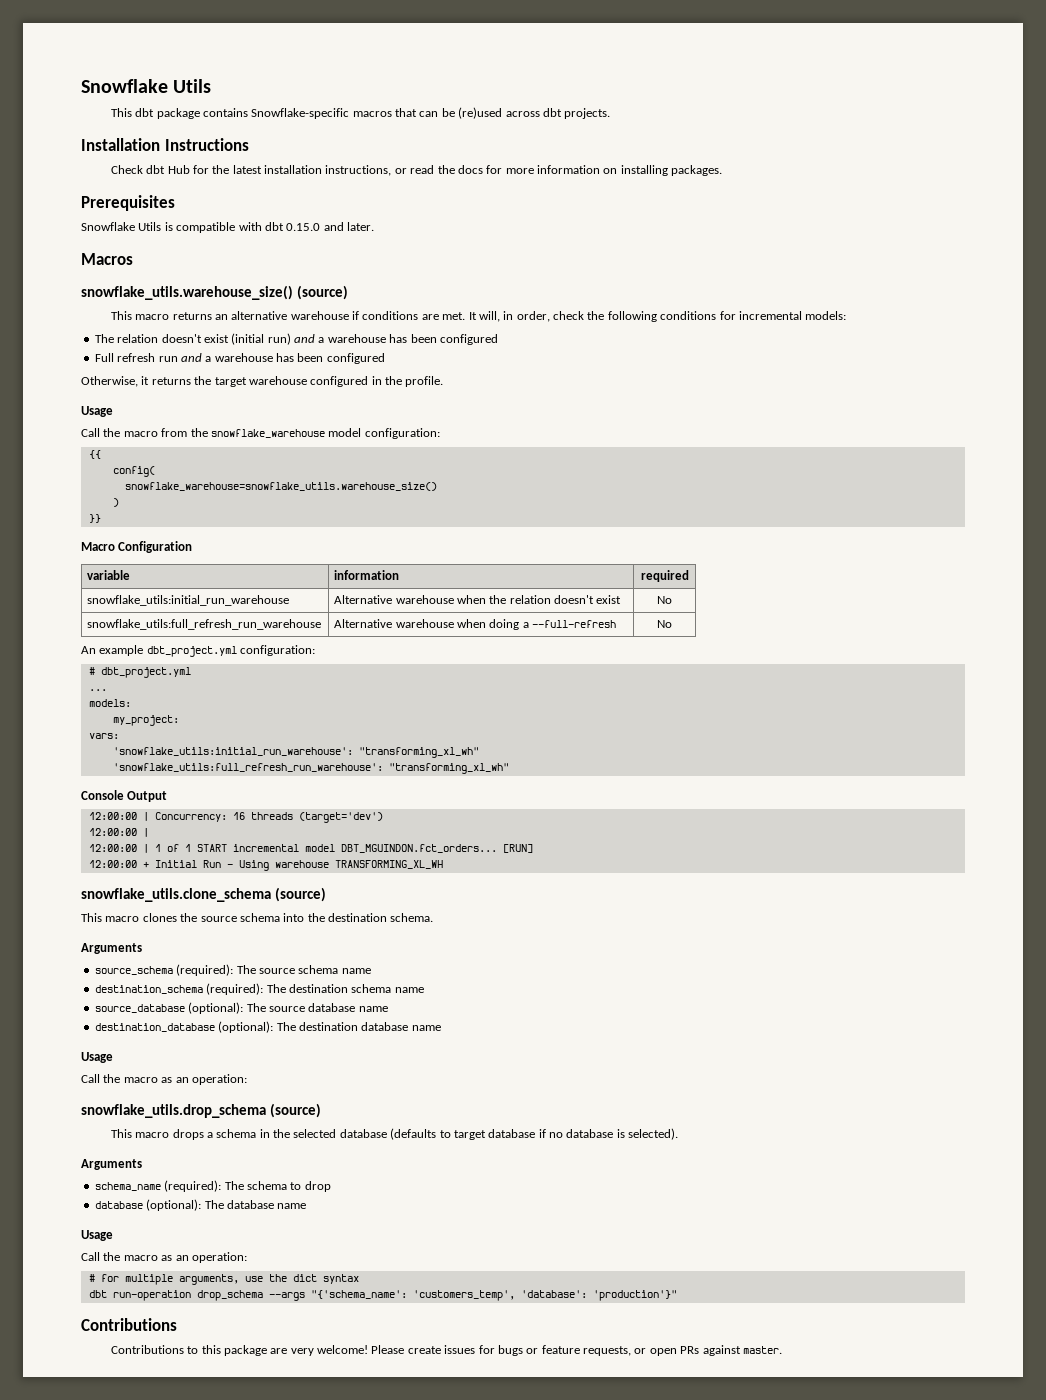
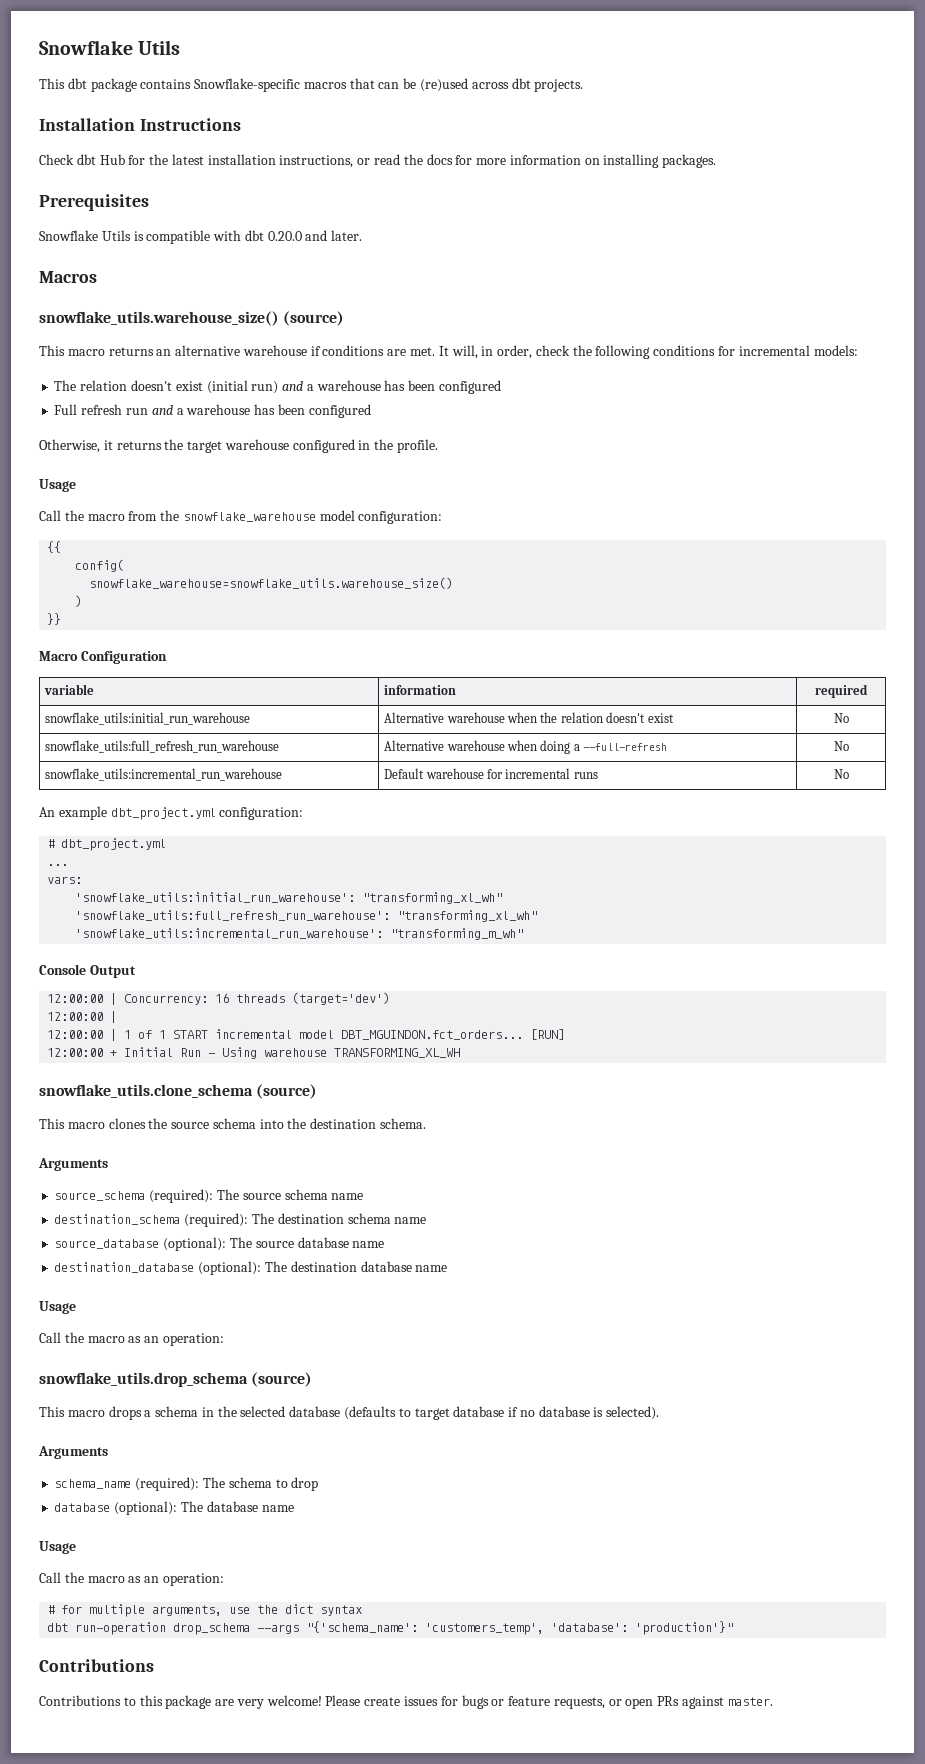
[286,223,321,231] 0.15.0 -> [267,231,302,241] 0.20.0
(672, 624) none -> [45,768,283,781] [384,768,598,779] [833,769,849,779] // snowflake_utils:incremental_run_warehouse | Default warehouse for incremental runs | No
[88,699,131,707] [112,715,179,726] // models: // my_project: -> (69, 865) none
(509, 768) none -> [75,928,524,940] // 'snowflake_utils:incremental_run_warehouse': "transforming_m_wh"

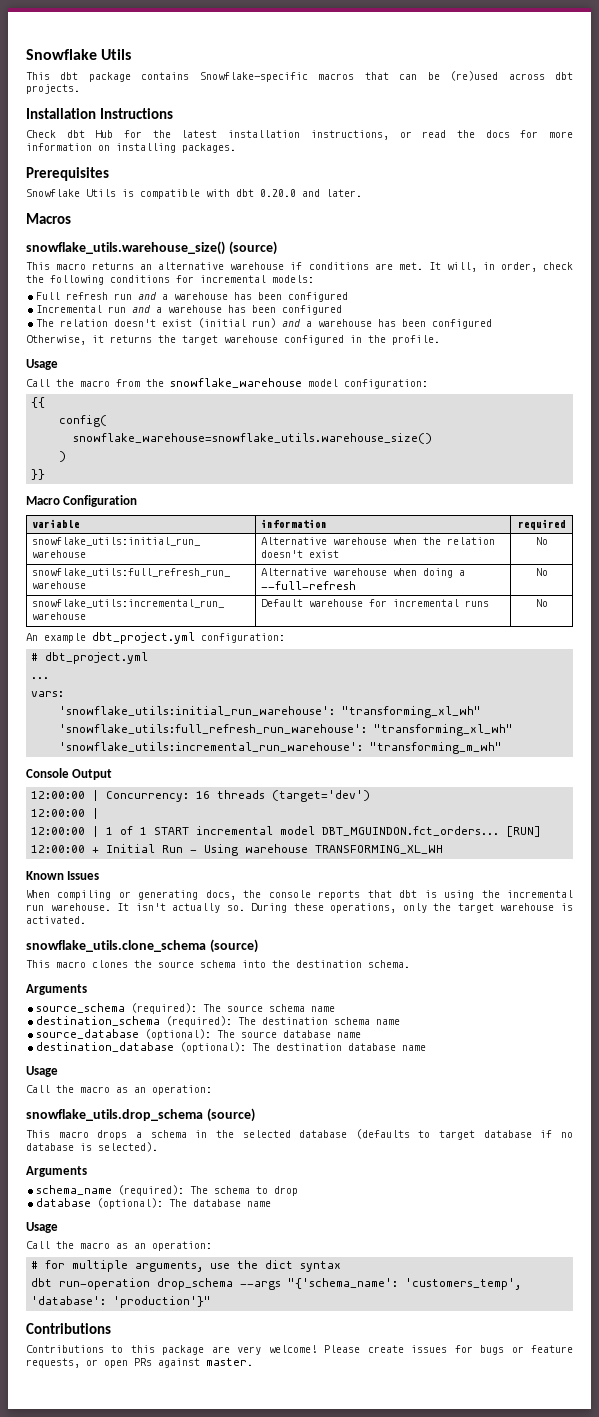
[54,380,501,394] [54,404,371,418] The relation doesn't exist (initial run) and a warehouse has been configured // Full refresh run and a warehouse has been configured -> [35,292,348,302] [35,305,342,315] [35,318,492,329] Full refresh run and a warehouse has been configured // Incremental run and a warehouse has been configured // The relation doesn't exist (initial run) and a warehouse has been configured
(461, 1053) none -> [26,871,100,880] [26,890,573,900] [26,903,574,913] [26,916,86,924] // Known Issues // When compiling or generating docs, the console reports that dbt is using the incremental run warehouse. It isn't actually so. During these operations, only the target warehouse is activated.

